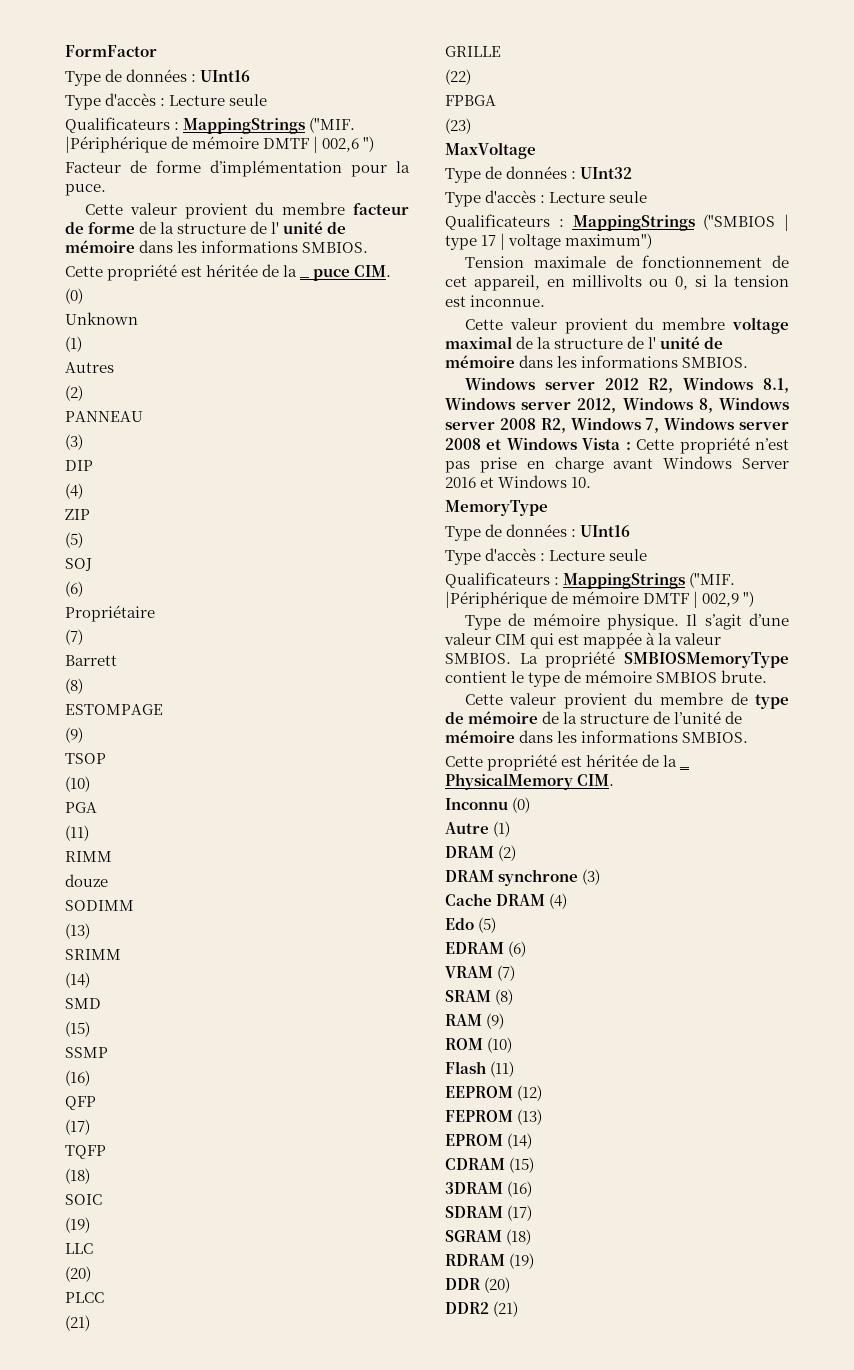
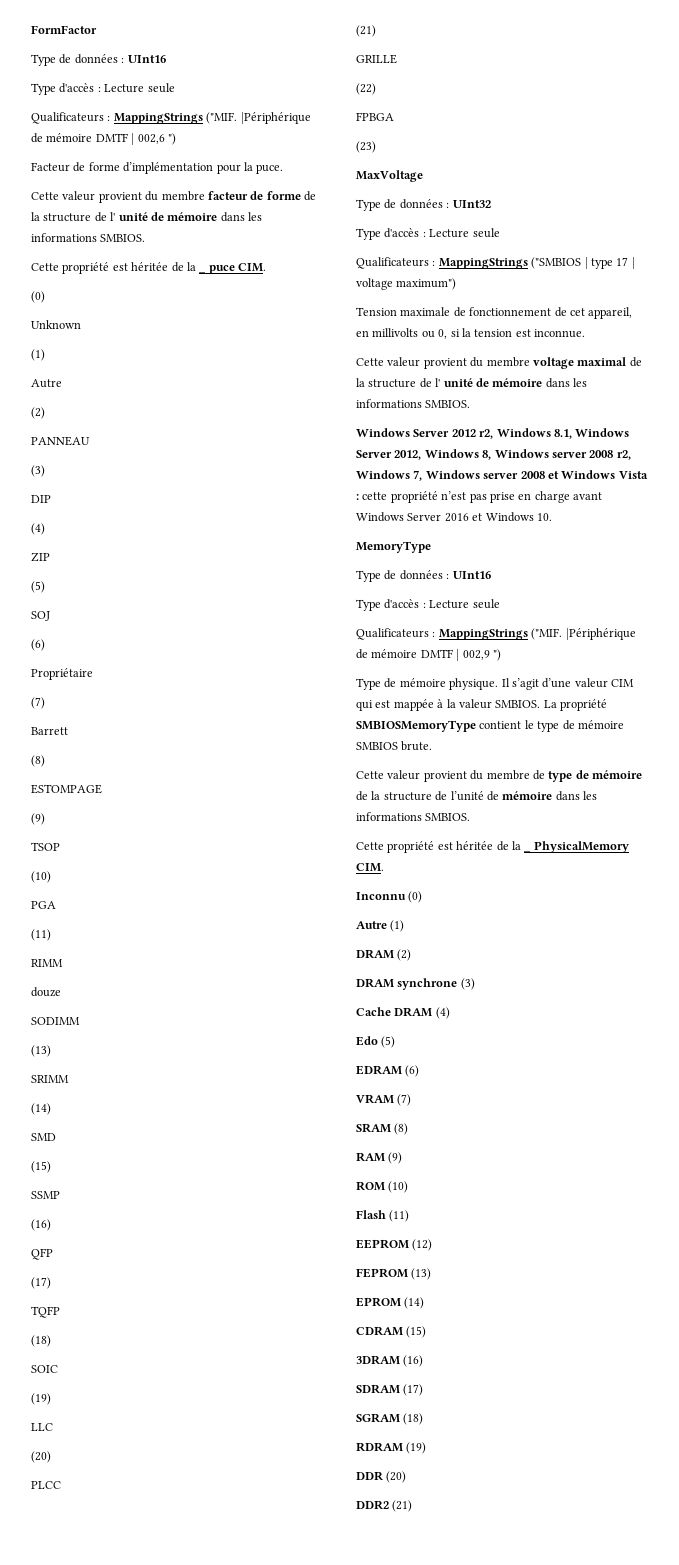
[65,362,114,373] Autres -> [31,379,62,388] Autre
[544,378,674,393] server 2012 R2, -> [413,429,494,439] Server 2012 r2,
[521,402,572,410] server -> [356,450,392,458] Server
[540,418,566,433] R2, -> [616,450,631,460] r2,
[636,439,675,450] Cette -> [362,492,388,500] cette

